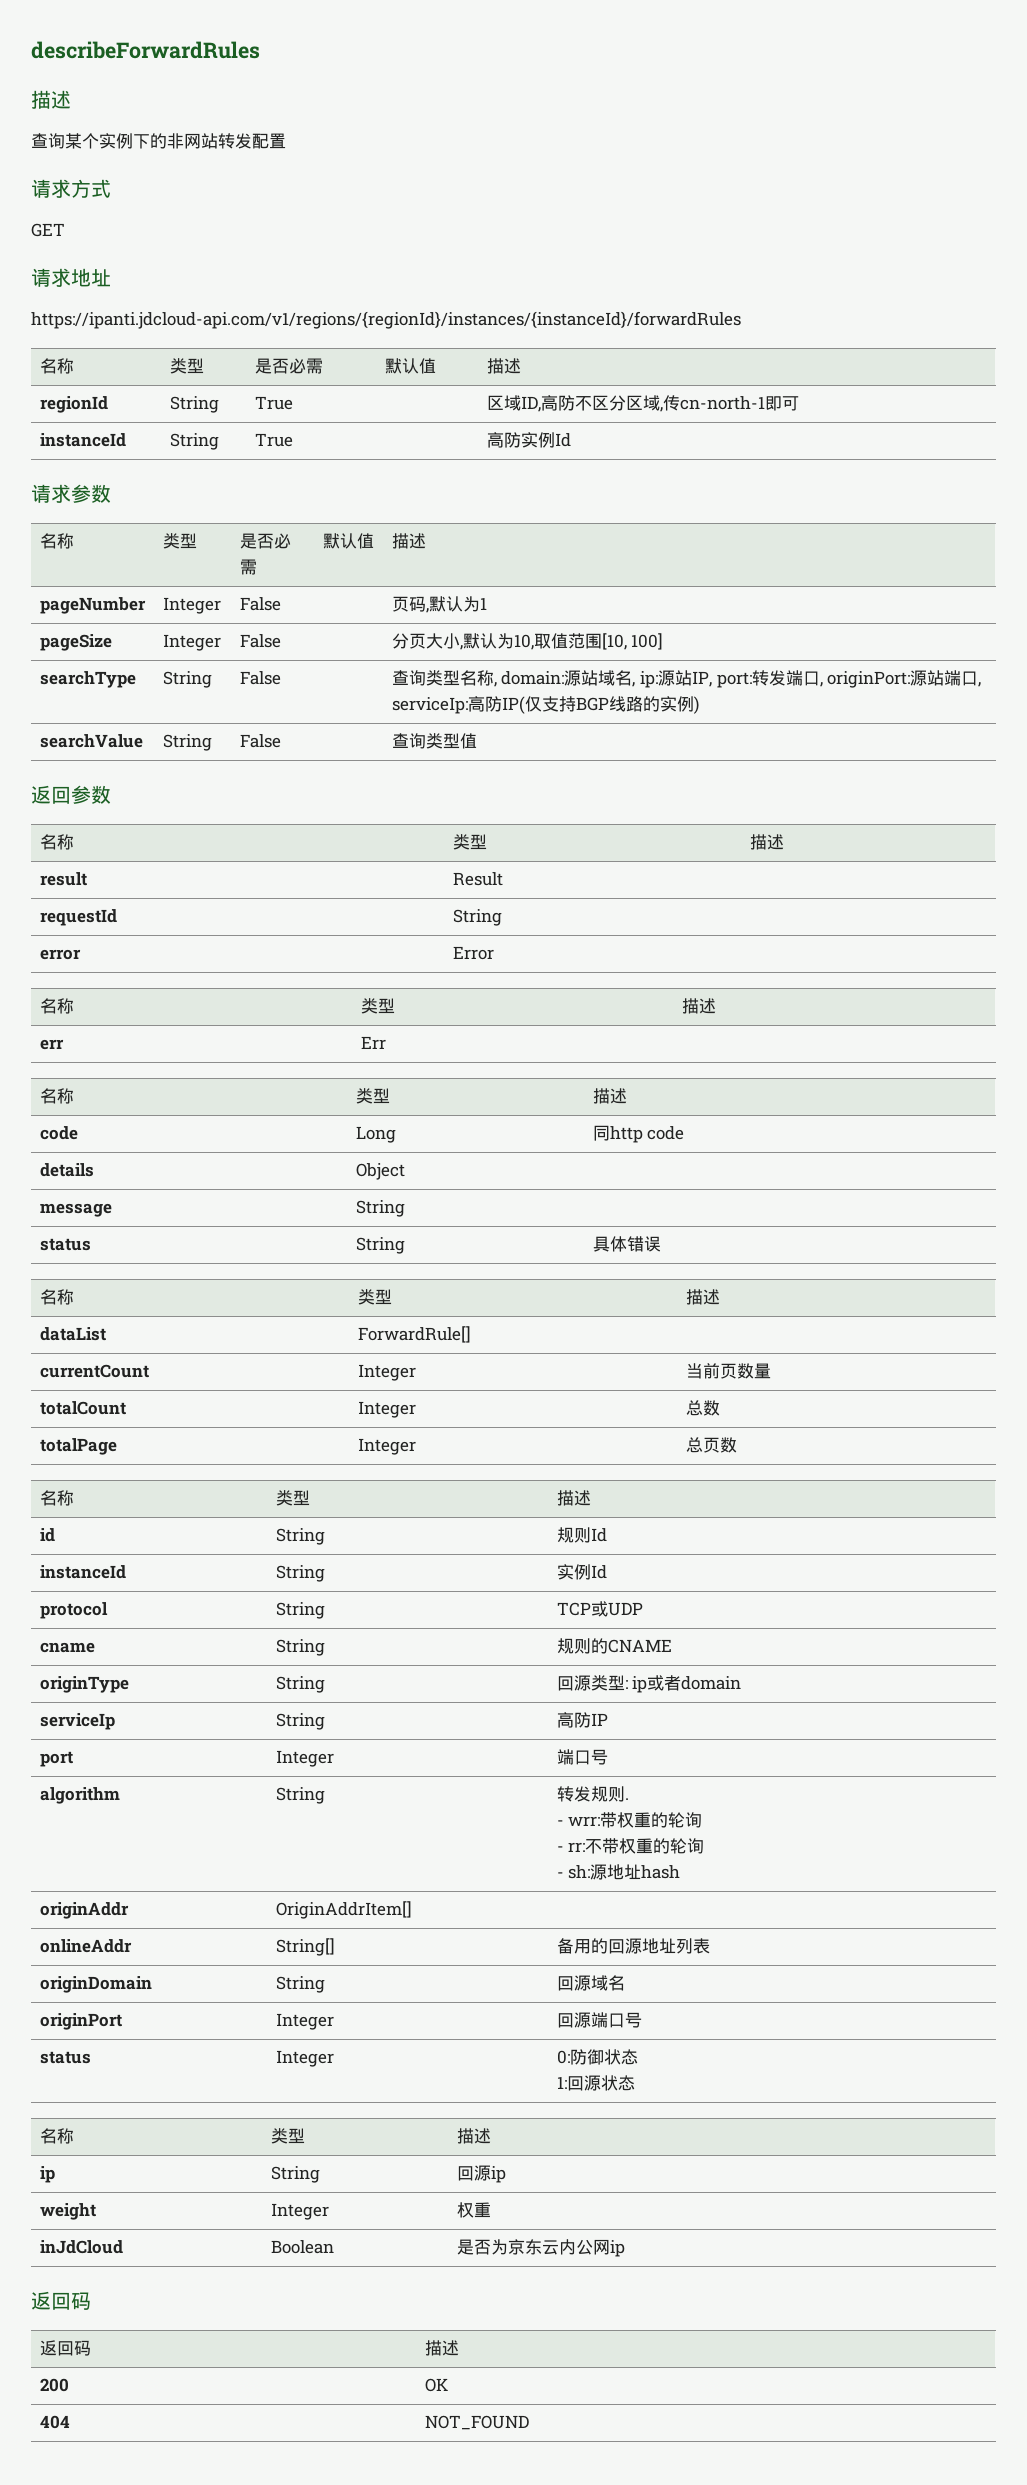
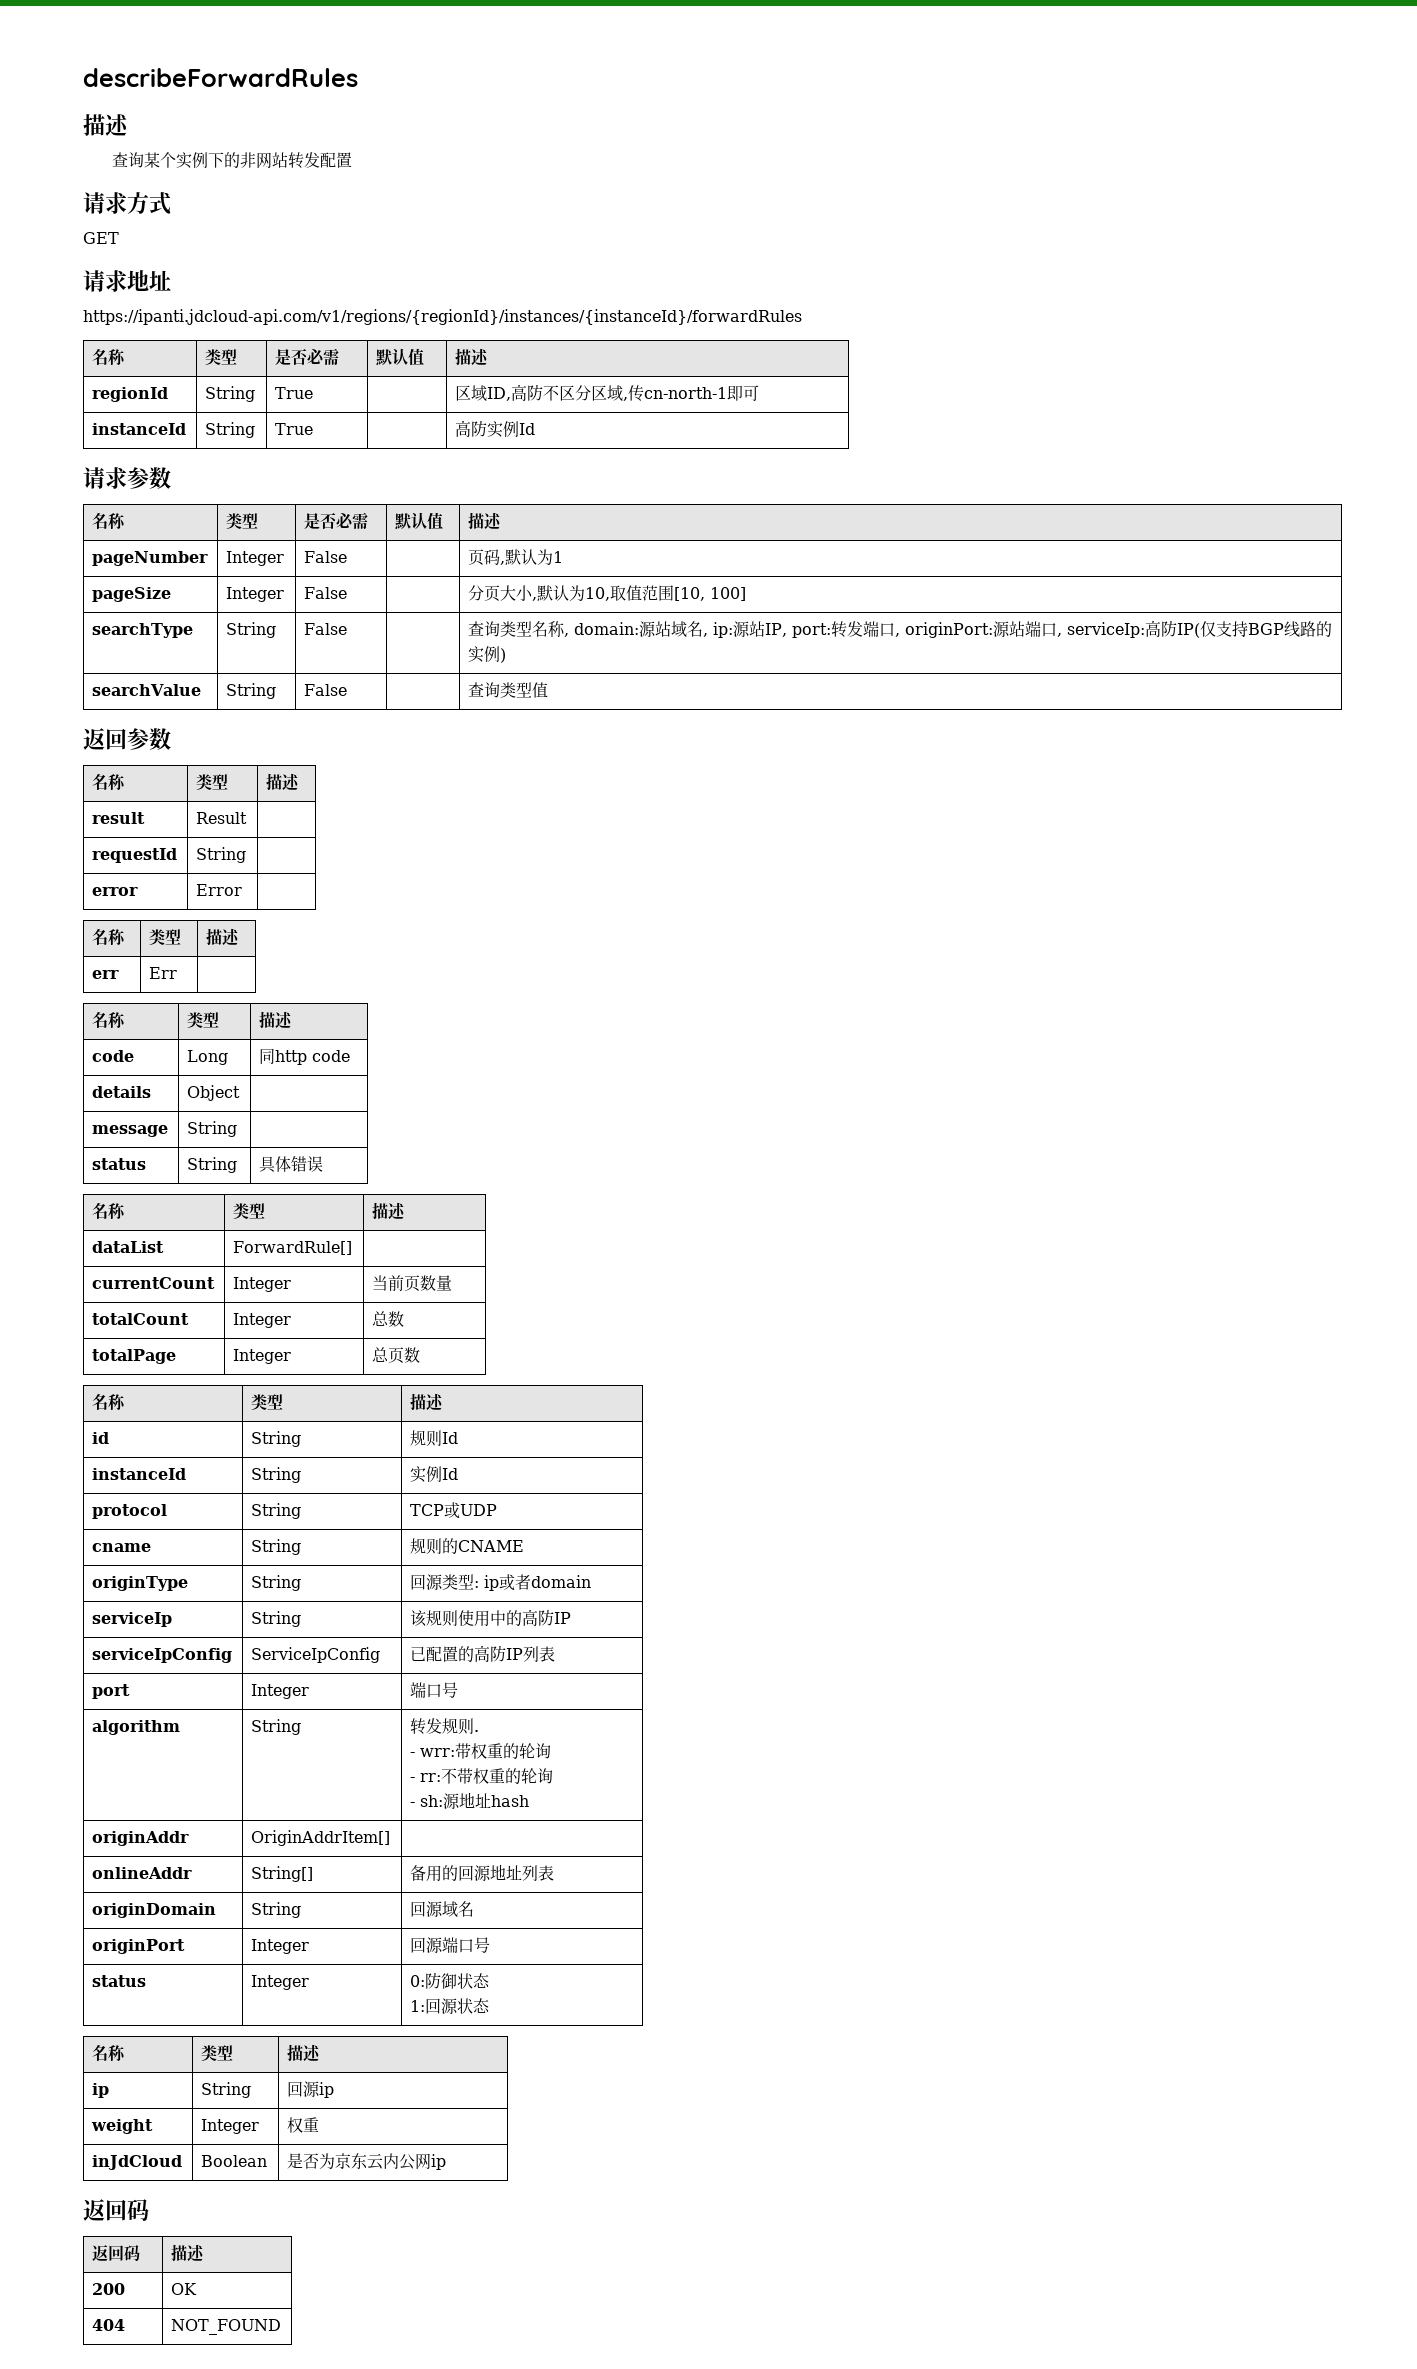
[556,1712,608,1728] 高防IP -> [410,1609,572,1627] [92,1648,233,1663] [251,1647,381,1663] [410,1645,556,1662] 该规则使用中的高防IP // serviceIpConfig | ServiceIpConfig | 已配置的高防IP列表

